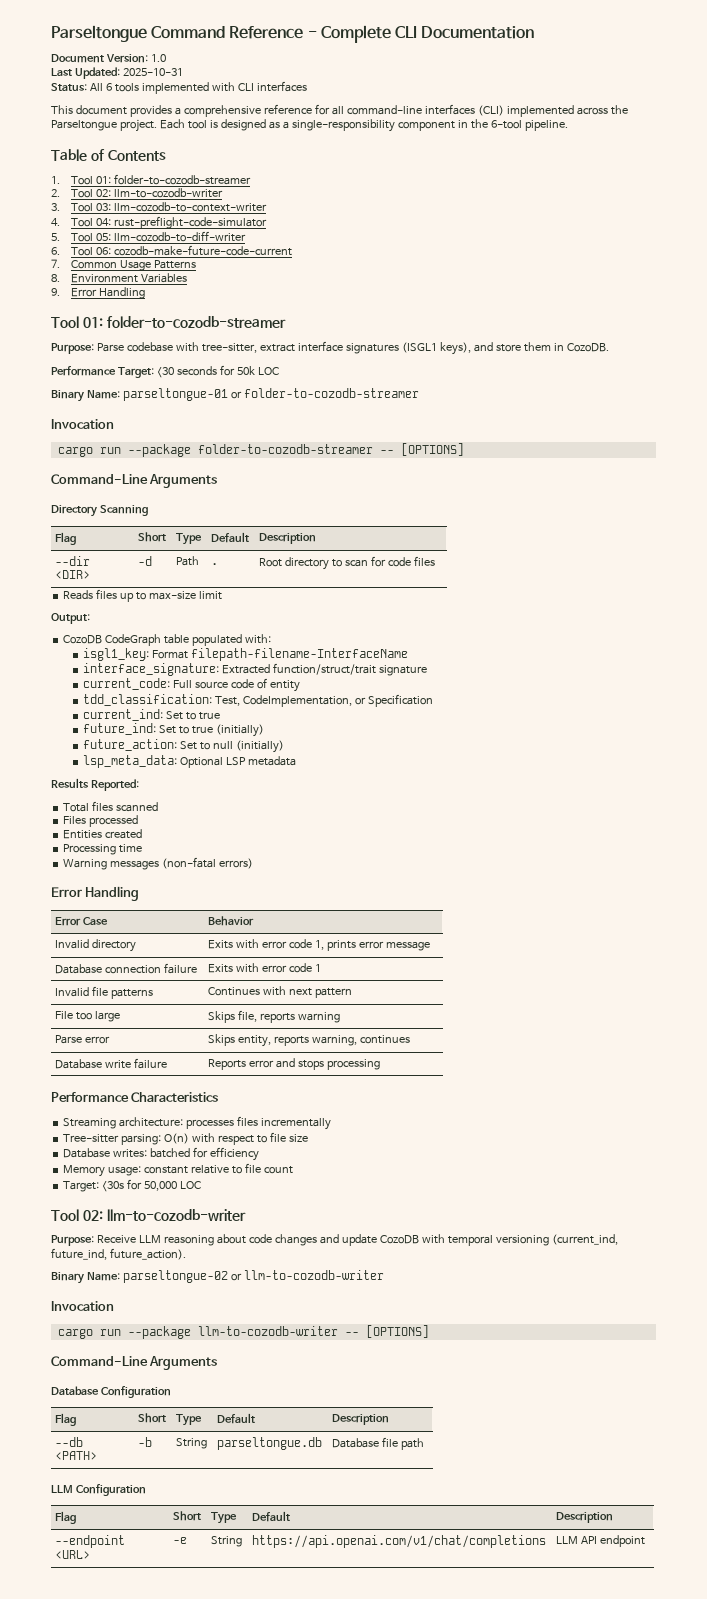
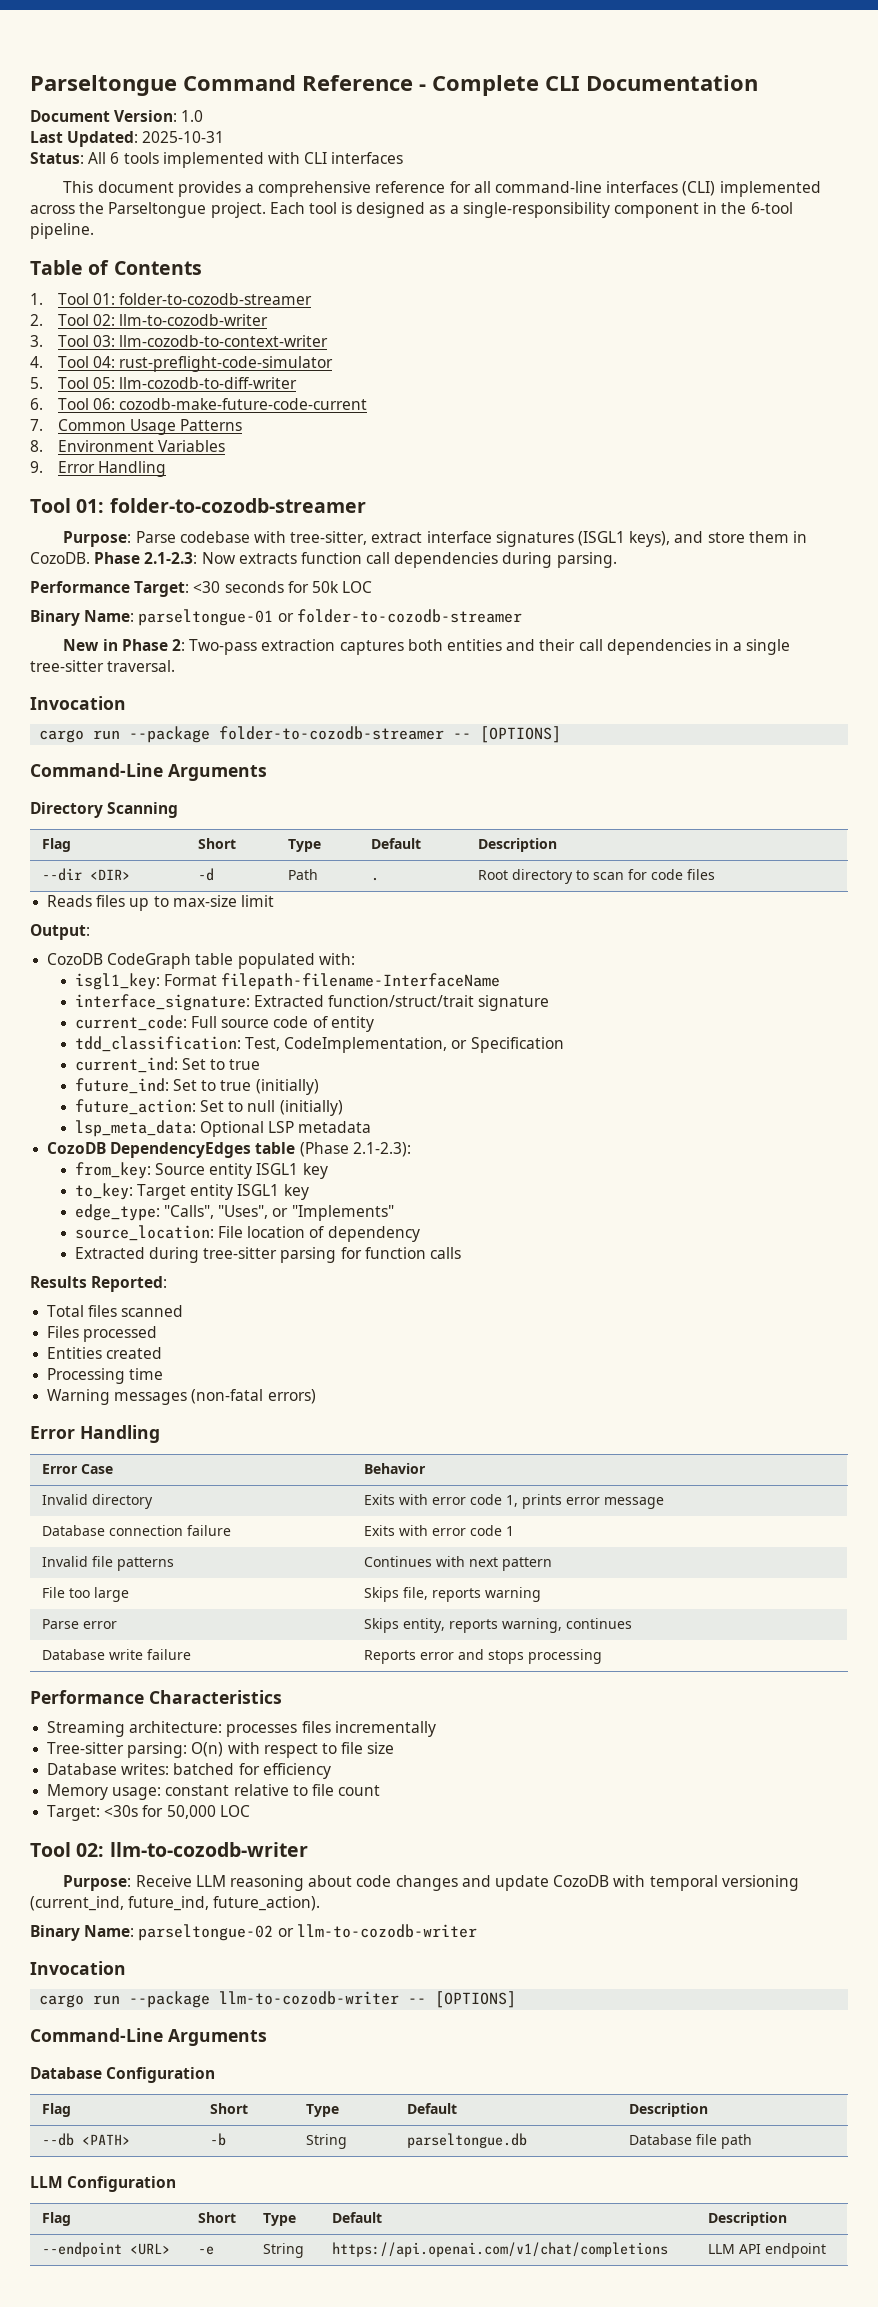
(609, 347) none -> [94,552,617,568] Phase 2.1-2.3: Now extracts function call dependencies during parsing.
(419, 393) none -> [63,639,791,655] [30,660,176,672] // New in Phase 2: Two-pass extraction captures both entities and their call dependencies in a single tree-sitter traversal.
(297, 761) none -> [47,1142,411,1158] [74,1162,328,1179] [74,1183,309,1200] [74,1204,394,1221] [74,1225,420,1242] [74,1247,461,1263] // CozoDB DependencyEdges table (Phase 2.1-2.3): // from_key: Source entity ISGL1 key // to_key: Target entity ISGL1 key // edge_type: "Calls", "Uses", or "Implements" // source_location: File location of dependency // Extracted during tree-sitter parsing for function calls

